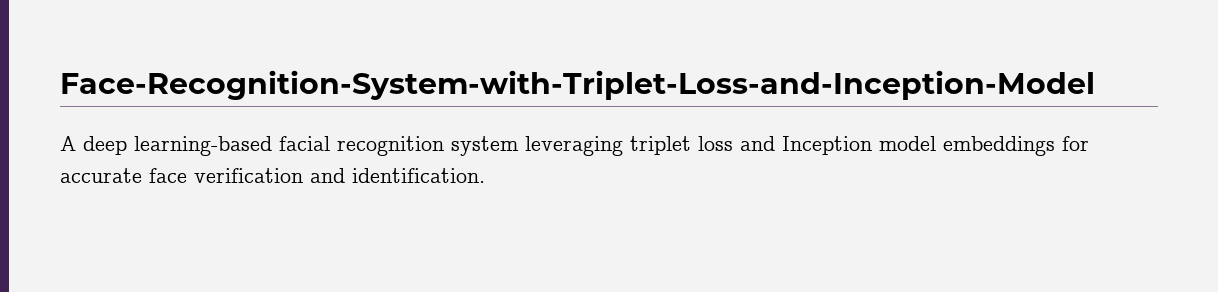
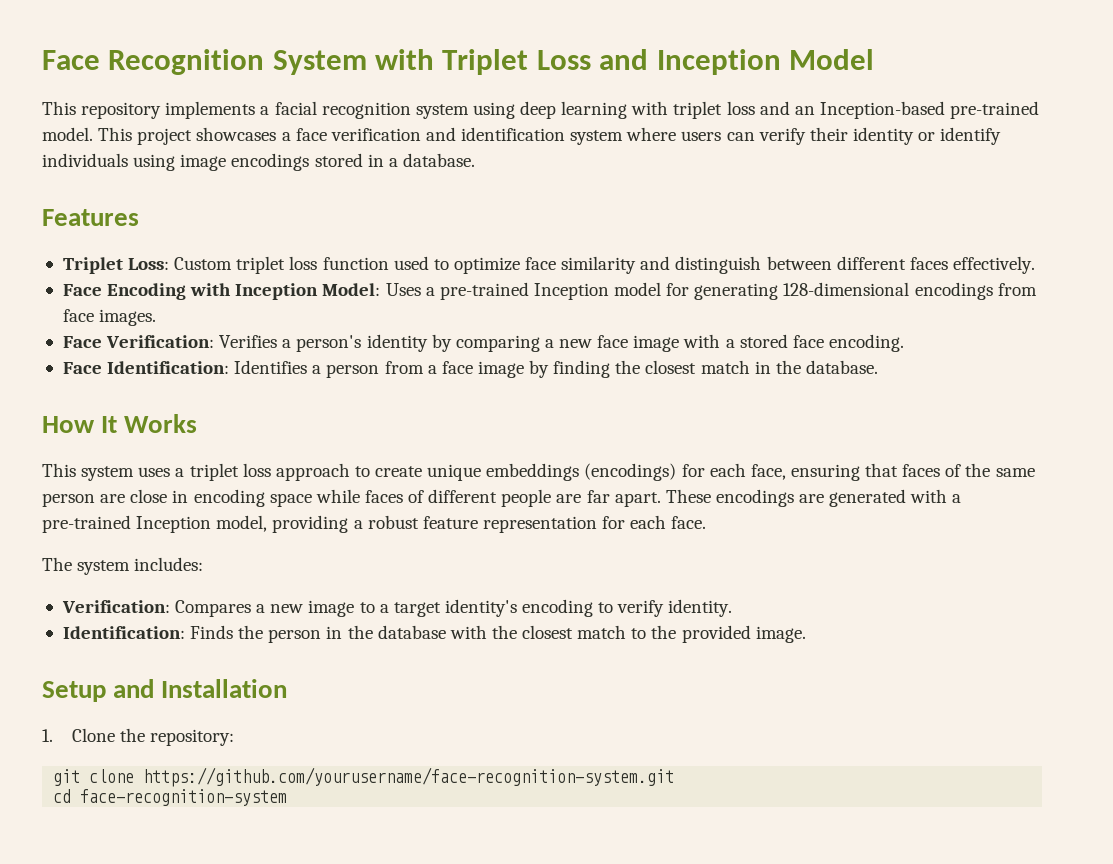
[60,70,1095,100] [60,136,1089,156] [60,168,485,183] Face-Recognition-System-with-Triplet-Loss-and-Inception-Model // A deep learning-based facial recognition system leveraging triplet loss and Inception model embeddings for accurate face verification and identification. -> [42,49,874,75] [42,101,1040,119] [42,127,1002,145] [42,153,475,171] [42,209,139,226] [62,256,1035,274] [62,282,1037,300] [62,309,157,326] [62,334,904,352] [62,360,878,378] [42,414,198,433] [42,463,1035,481] [42,489,962,507] [42,515,707,533] [42,557,204,575] [61,599,733,617] [62,625,806,643] [42,679,288,702] [42,728,235,746] [53,767,675,787] [53,789,288,806] Face Recognition System with Triplet Loss and Inception Model // This repository implements a facial recognition system using deep learning with triplet loss and an Inception-based pre-trained model. This project showcases a face verification and identification system where users can verify their identity or identify individuals using image encodings stored in a database. // Features // Triplet Loss: Custom triplet loss function used to optimize face similarity and distinguish between different faces effectively. // Face Encoding with Inception Model: Uses a pre-trained Inception model for generating 128-dimensional encodings from face images. // Face Verification: Verifies a person's identity by comparing a new face image with a stored face encoding. // Face Identification: Identifies a person from a face image by finding the closest match in the database. // How It Works // This system uses a triplet loss approach to create unique embeddings (encodings) for each face, ensuring that faces of the same person are close in encoding space while faces of different people are far apart. These encodings are generated with a pre-trained Inception model, providing a robust feature representation for each face. // The system includes: // Verification: Compares a new image to a target identity's encoding to verify identity. // Identification: Finds the person in the database with the closest match to the provided image. // Setup and Installation // 1. Clone the repository: // git clone https://github.com/yourusername/face-recognition-system.git // cd face-recognition-system

